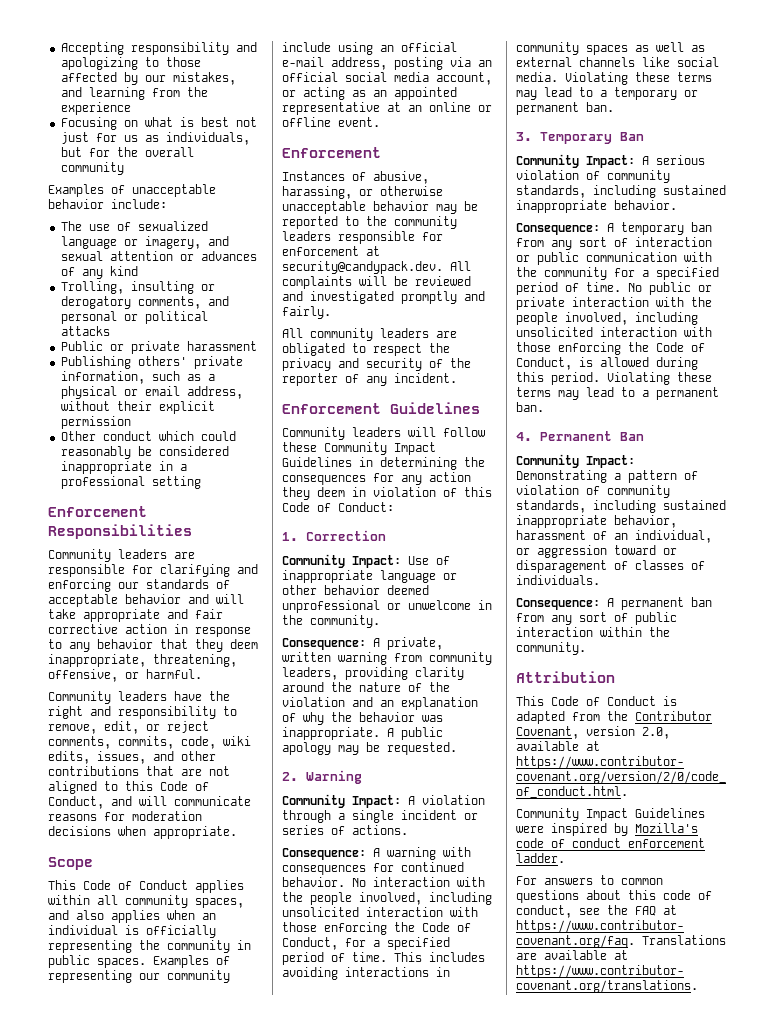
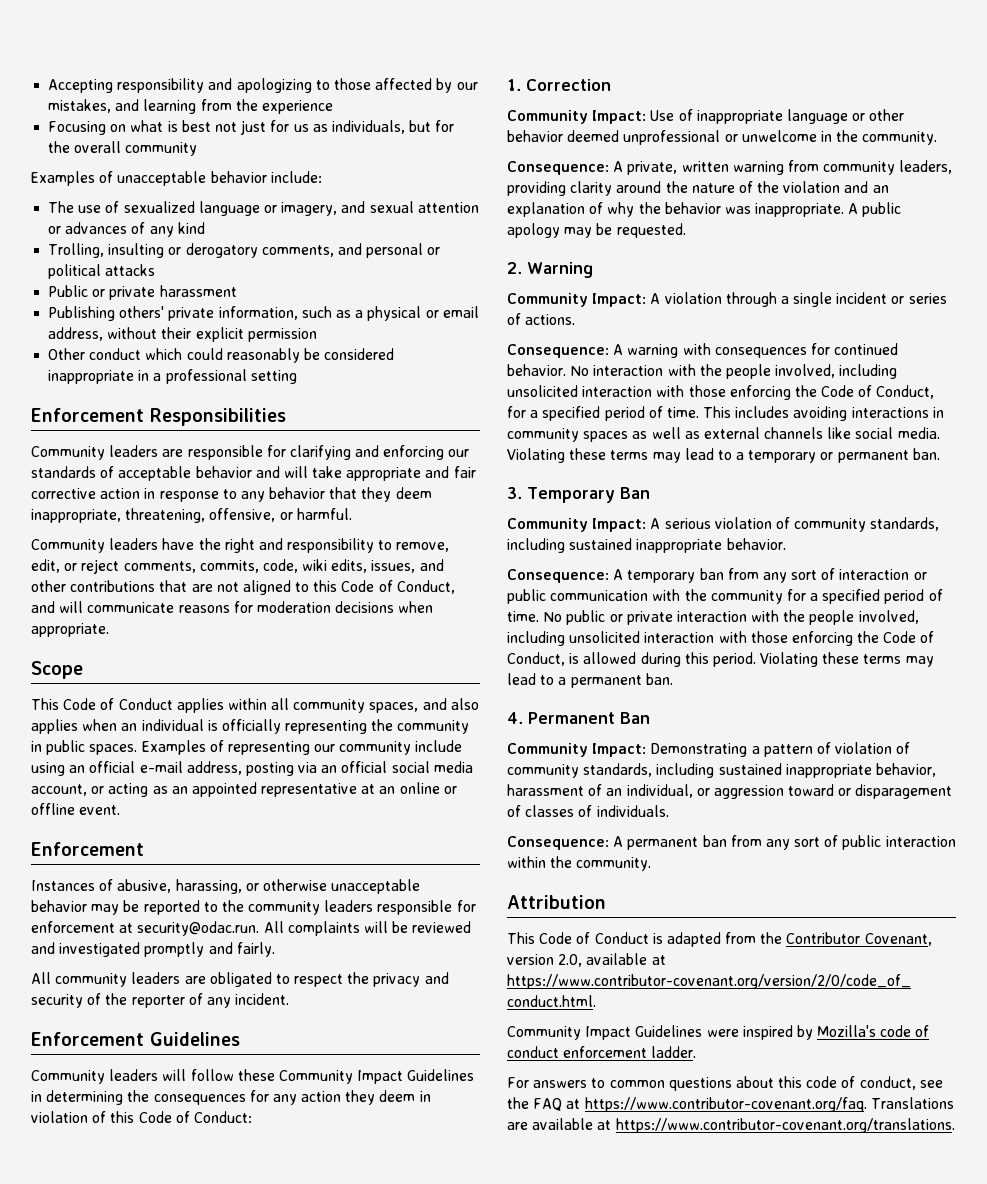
[282,261,443,274] security@candypack.dev. -> [137,921,260,936] security@odac.run.

